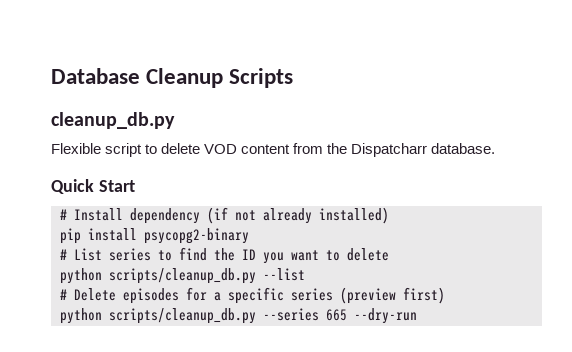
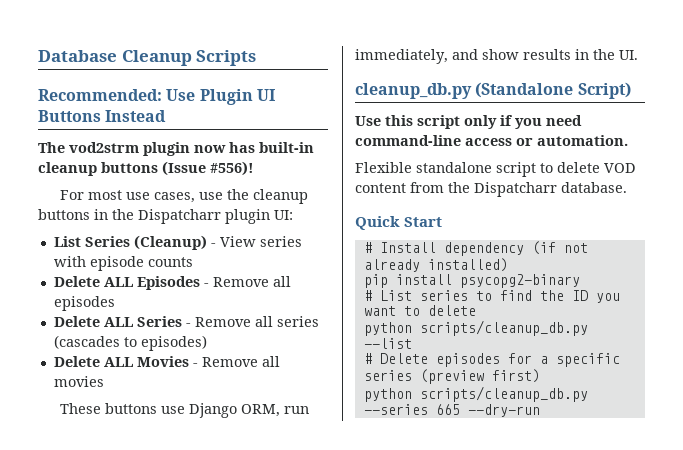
[51,112,175,129] cleanup_db.py -> [38,89,275,105] [38,110,167,122] [38,142,314,156] [38,161,254,176] [60,189,309,204] [38,209,293,224] [53,235,302,250] [53,256,193,271] [53,276,291,290] [53,296,115,311] [53,316,319,327] [53,335,207,351] [53,356,280,367] [53,376,104,387] [60,403,310,418] [355,49,638,64] [355,82,631,99] [355,115,582,129] [355,135,628,146] Recommended: Use Plugin UI Buttons Instead // The vod2strm plugin now has built-in cleanup buttons (Issue #556)! // For most use cases, use the cleanup buttons in the Dispatcharr plugin UI: // List Series (Cleanup) - View series with episode counts // Delete ALL Episodes - Remove all episodes // Delete ALL Series - Remove all series (cascades to episodes) // Delete ALL Movies - Remove all movies // These buttons use Django ORM, run immediately, and show results in the UI. // cleanup_db.py (Standalone Script) // Use this script only if you need command-line access or automation.
(101, 148) none -> [416,162,492,173] standalone

